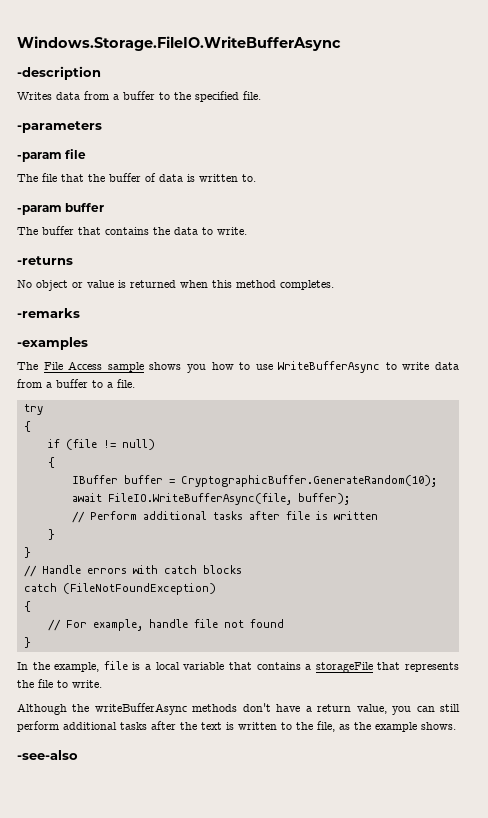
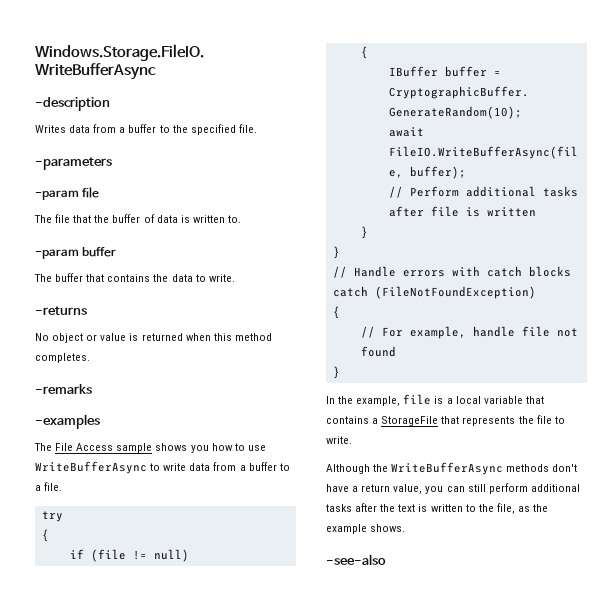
[315,662,373,673] storageFile -> [381,416,439,426] StorageFile
[94,703,187,715] writeBufferAsync -> [391,462,504,475] WriteBufferAsync

